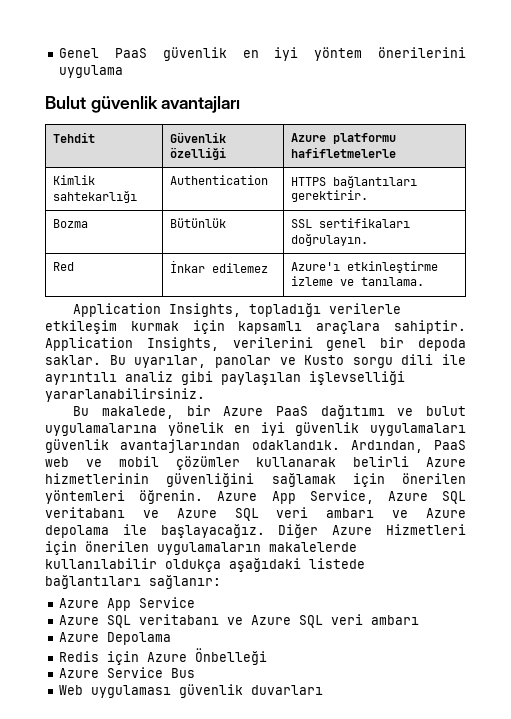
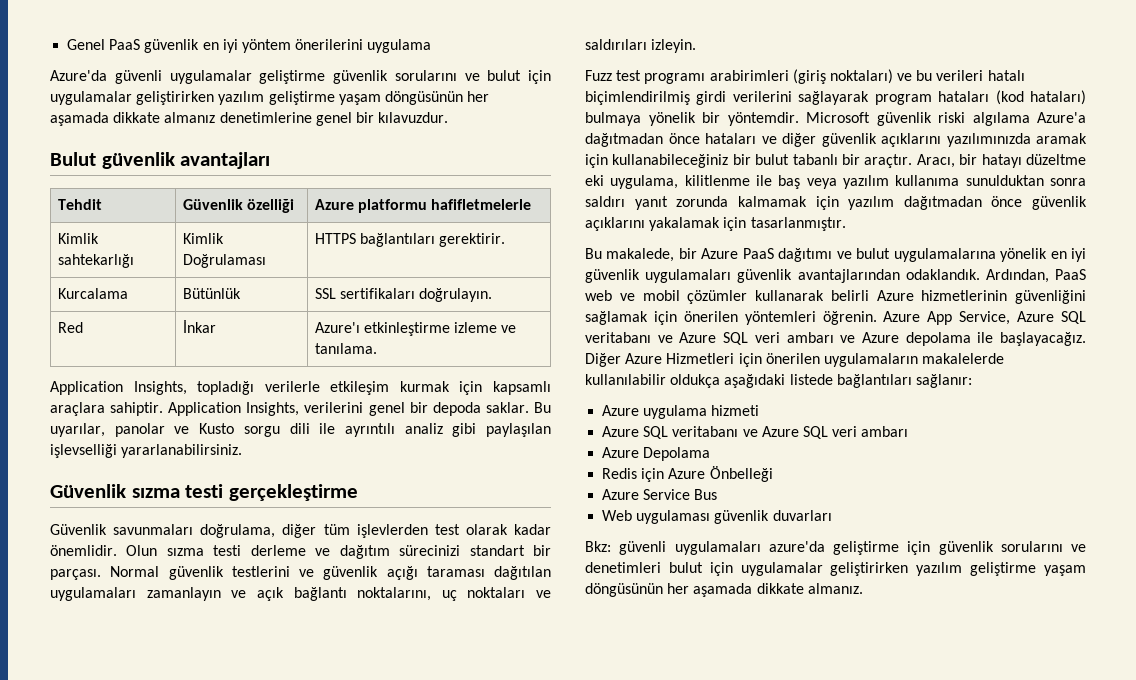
(124, 71) none -> [50,70,551,84] [50,91,490,105] [50,112,449,126] // Azure'da güvenli uygulamalar geliştirme güvenlik sorularını ve bulut için uygulamalar geliştirirken yazılım geliştirme yaşam döngüsünün her aşamada dikkate almanız denetimlerine genel bir kılavuzdur.
[169,175,268,185] Authentication -> [182,233,224,244] [182,254,266,268] Kimlik Doğrulaması
[52,219,88,228] Bozma -> [57,288,128,299] Kurcalama
[211,263,268,273] edilemez -> (216, 326) none
(205, 395) none -> [50,484,359,501] [50,524,551,538] [50,545,551,559] [50,566,551,580] [50,587,551,601] [585,39,697,53] [585,69,1025,84] [585,90,1086,105] [585,112,1086,126] [585,133,1087,147] [585,154,1086,168] [585,175,1086,189] [585,196,1087,210] [585,217,846,231] // Güvenlik sızma testi gerçekleştirme // Güvenlik savunmaları doğrulama, diğer tüm işlevlerden test olarak kadar önemlidir. Olun sızma testi derleme ve dağıtım sürecinizi standart bir parçası. Normal güvenlik testlerini ve güvenlik açığı taraması dağıtılan uygulamaları zamanlayın ve açık bağlantı noktalarını, uç noktaları ve saldırıları izleyin. // Fuzz test programı arabirimleri (giriş noktaları) ve bu verileri hatalı biçimlendirilmiş girdi verilerini sağlayarak program hataları (kod hataları) bulmaya yönelik bir yöntemdir. Microsoft güvenlik riski algılama Azure'a dağıtmadan önce hataları ve diğer güvenlik açıklarını yazılımınızda aramak için kullanabileceğiniz bir bulut tabanlı bir araçtır. Aracı, bir hatayı düzeltme eki uygulama, kilitlenme ile baş veya yazılım kullanıma sunulduktan sonra saldırı yanıt zorunda kalmamak için yazılım dağıtmadan önce güvenlik açıklarını yakalamak için tasarlanmıştır.
[107,597,196,611] App Service -> [643,405,760,419] uygulama hizmeti
(324, 690) none -> [585,541,1086,555] [585,562,1086,576] [585,583,863,597] // Bkz: güvenli uygulamaları azure'da geliştirme için güvenlik sorularını ve denetimleri bulut için uygulamalar geliştirirken yazılım geliştirme yaşam döngüsünün her aşamada dikkate almanız.

